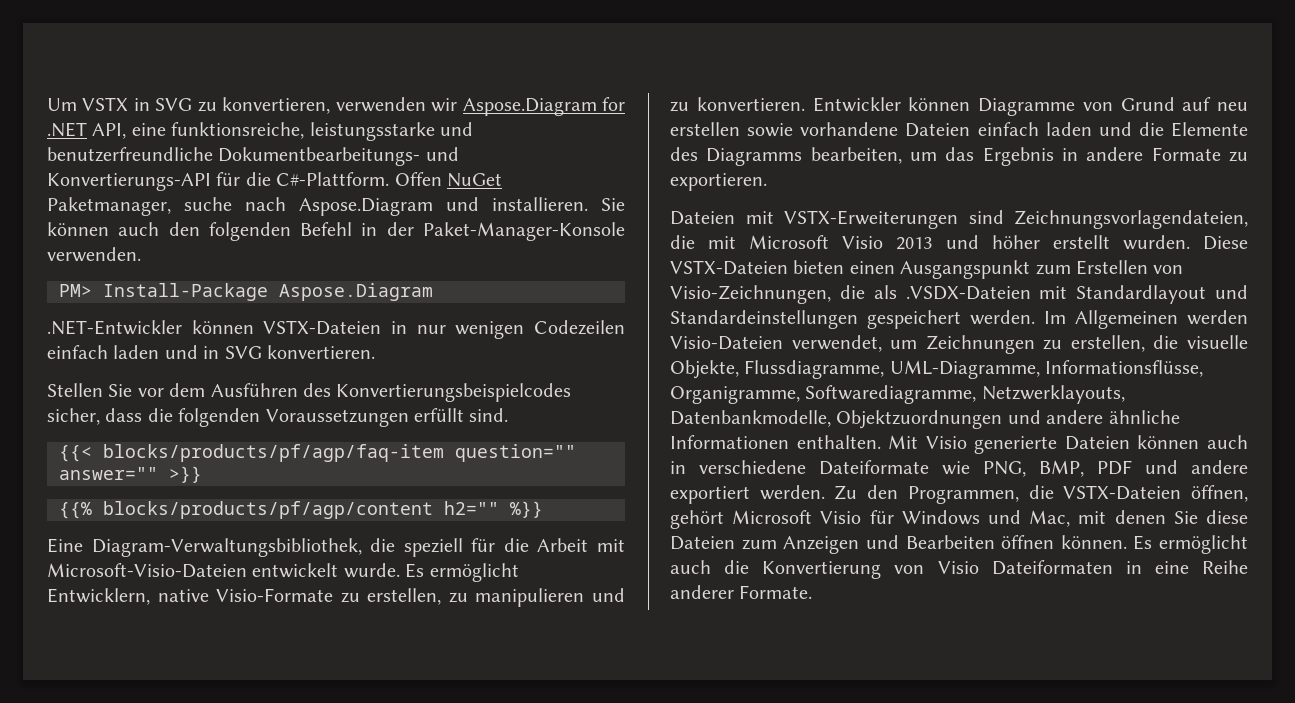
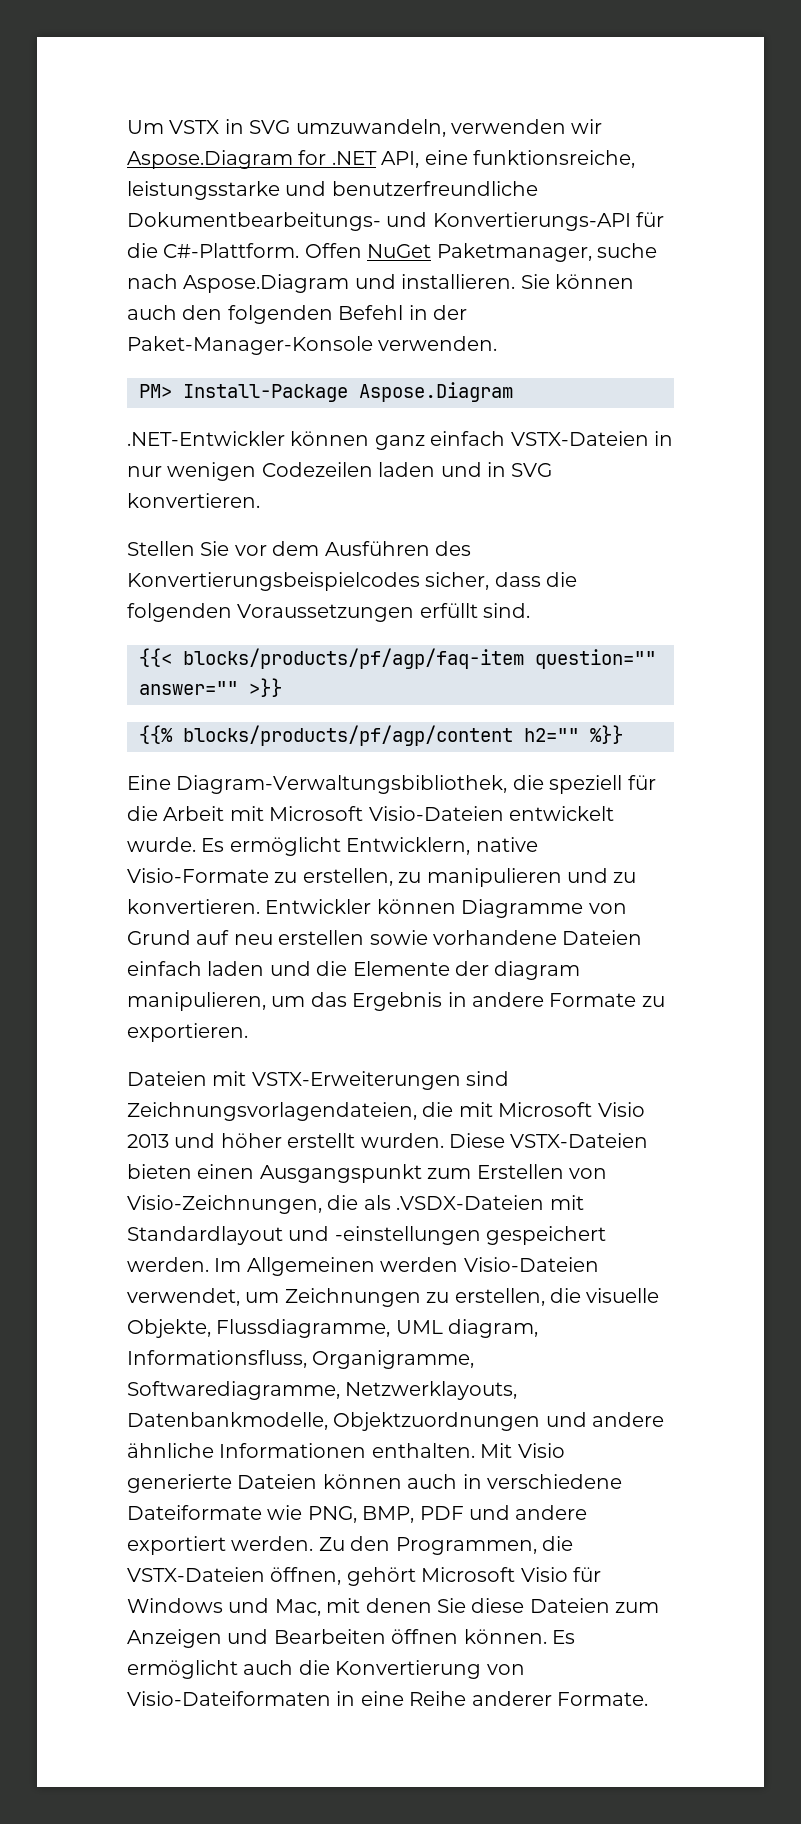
[197,97,331,114] zu konvertieren, -> [295,119,446,137] umzuwandeln,
(254, 327) none -> [374,431,506,450] ganz einfach
[47,345,108,359] einfach -> (373, 469) none
[47,563,247,578] Microsoft-Visio-Dateien -> [269,806,504,821] Microsoft Visio-Dateien
[670,147,902,166] des Diagramms bearbeiten, -> [455,961,581,980] [127,992,266,1011] der diagram manipulieren,
[670,310,858,329] Standardeinstellungen -> [334,1226,481,1245] -einstellungen
[889,360,1204,379] UML-Diagramme, Informationsflüsse, -> [395,1319,539,1338] [127,1350,307,1368] UML diagram, Informationsfluss,
[937,560,1113,575] Visio Dateiformaten -> [127,1691,331,1706] Visio-Dateiformaten

